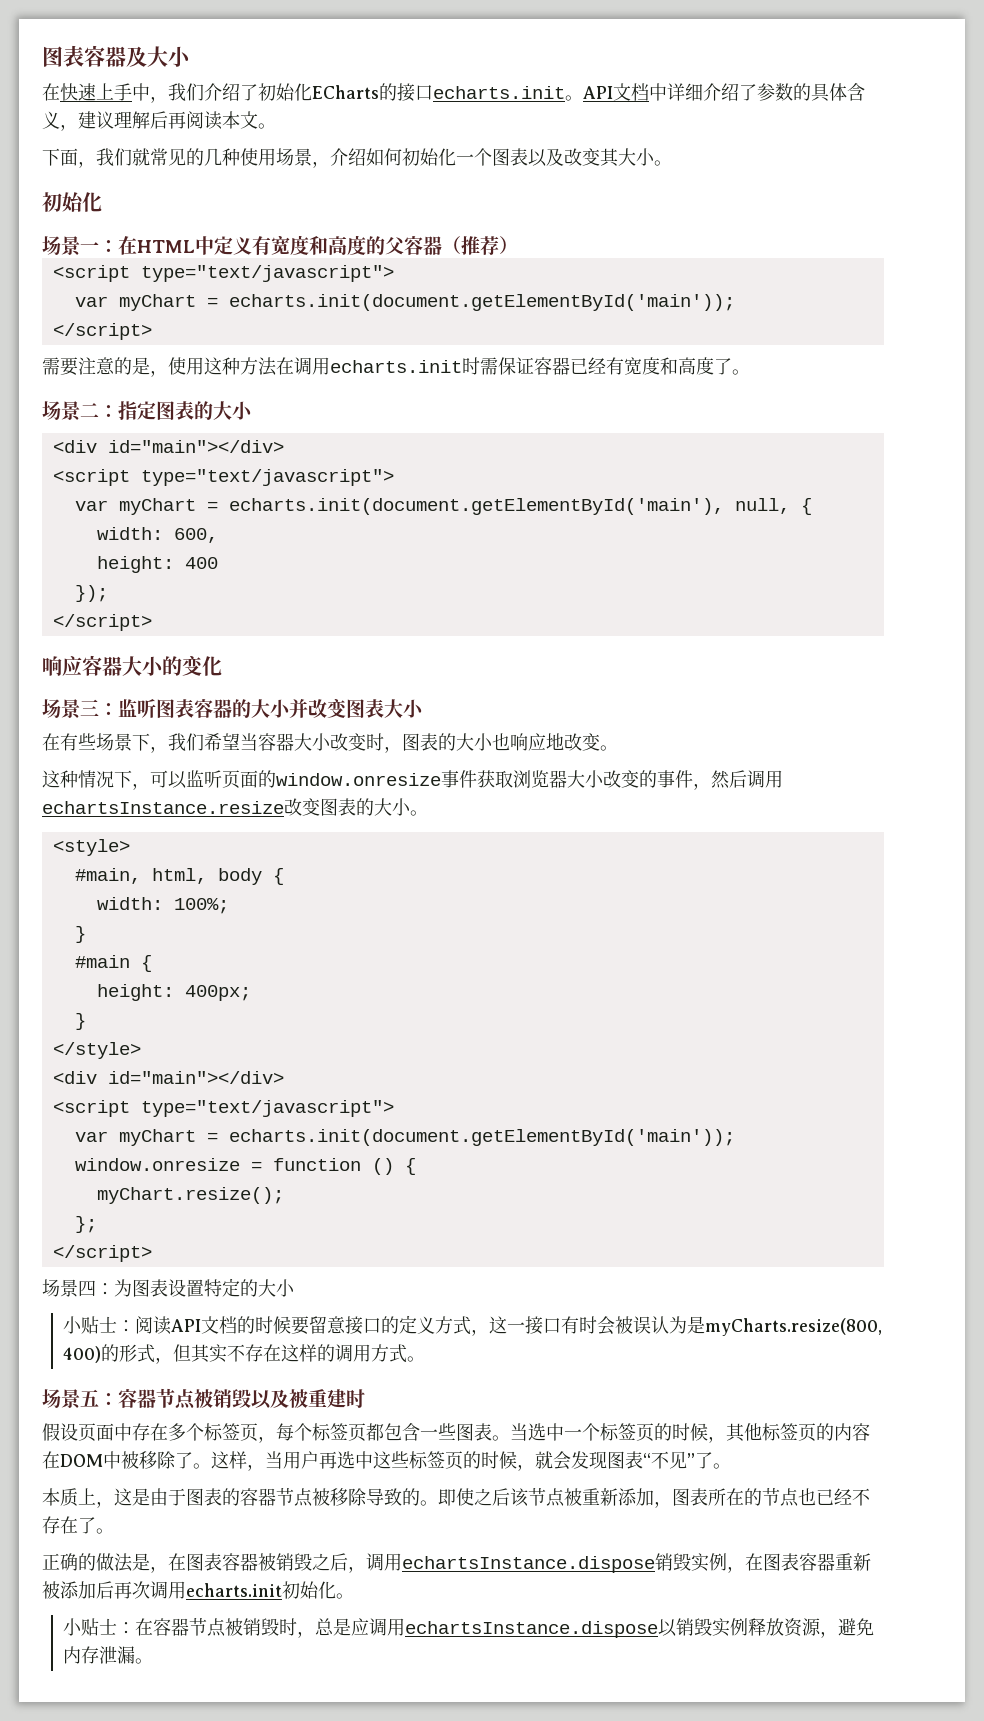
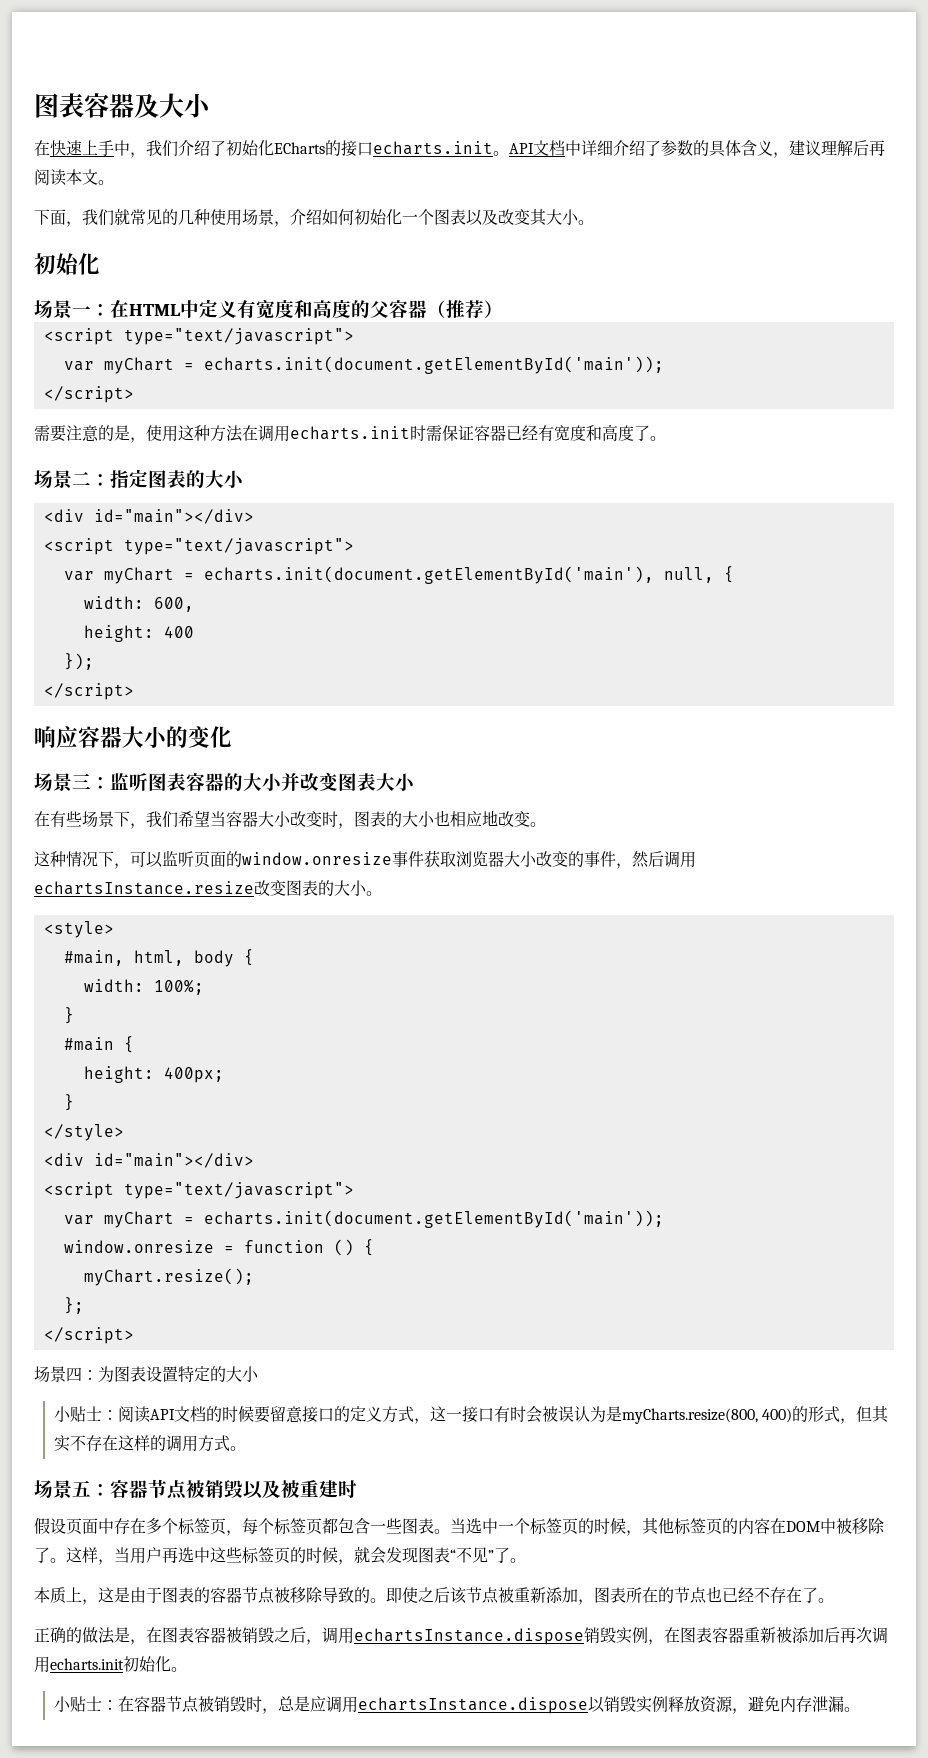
[510,733,528,751] 响 -> [450,811,466,827] 相

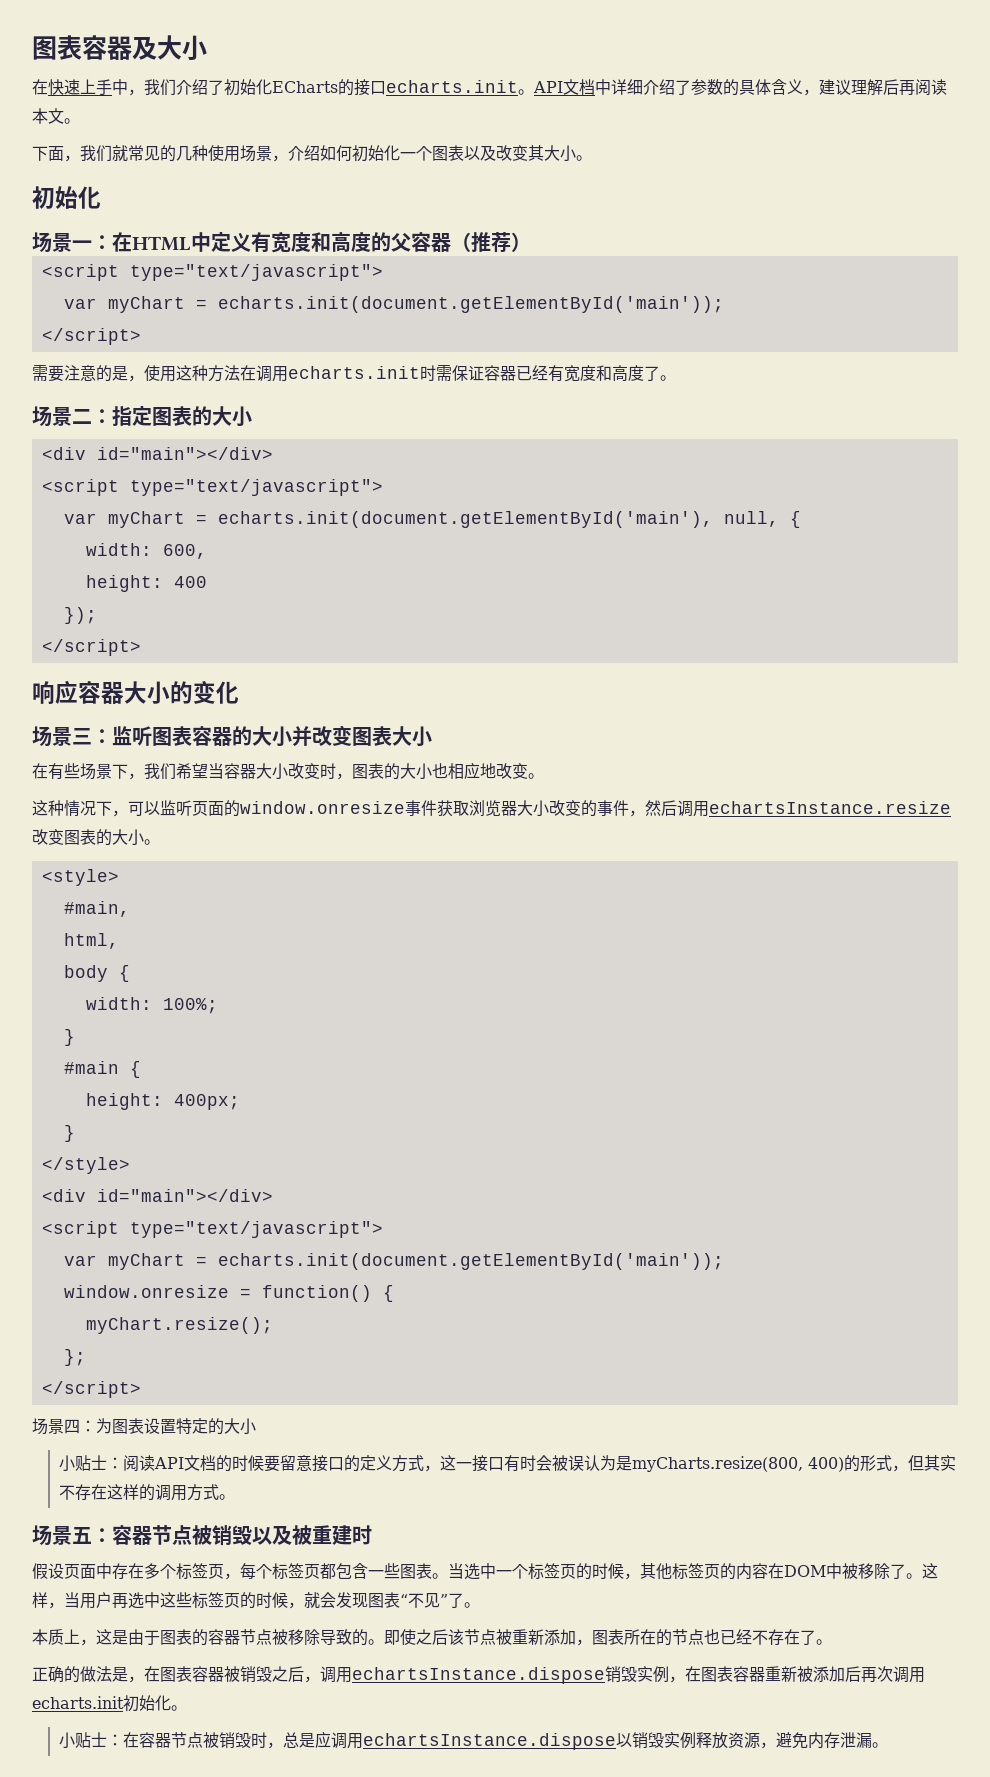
(124, 958) none -> (130, 909) //
(184, 958) none -> (119, 941) //
[243,1239,354,1256] function () -> [261,1285,372,1302] function()

